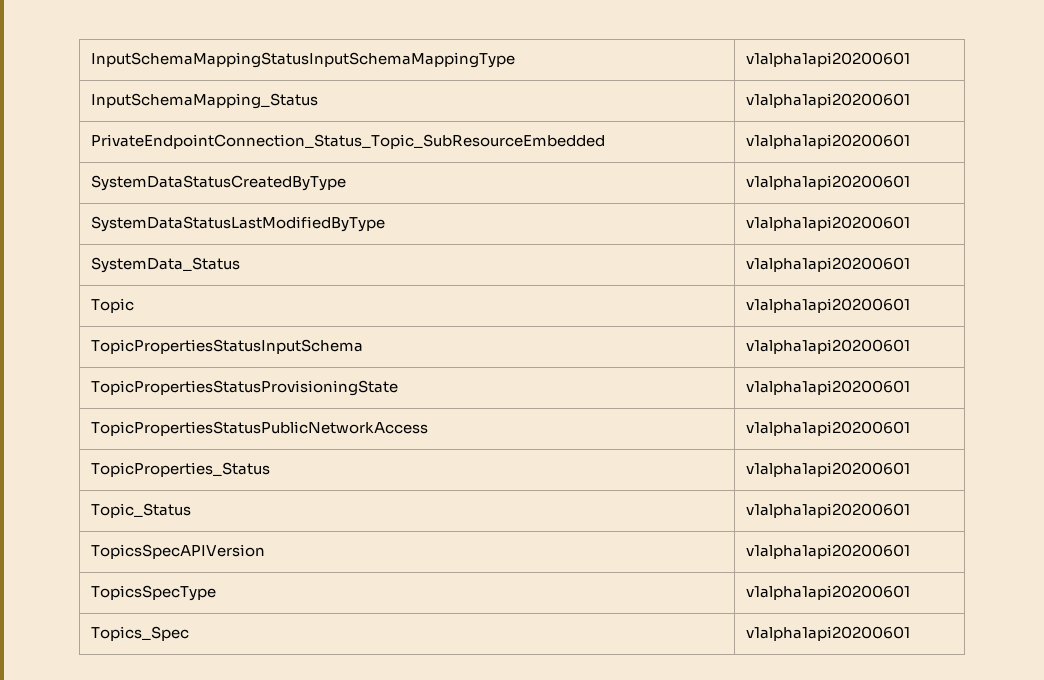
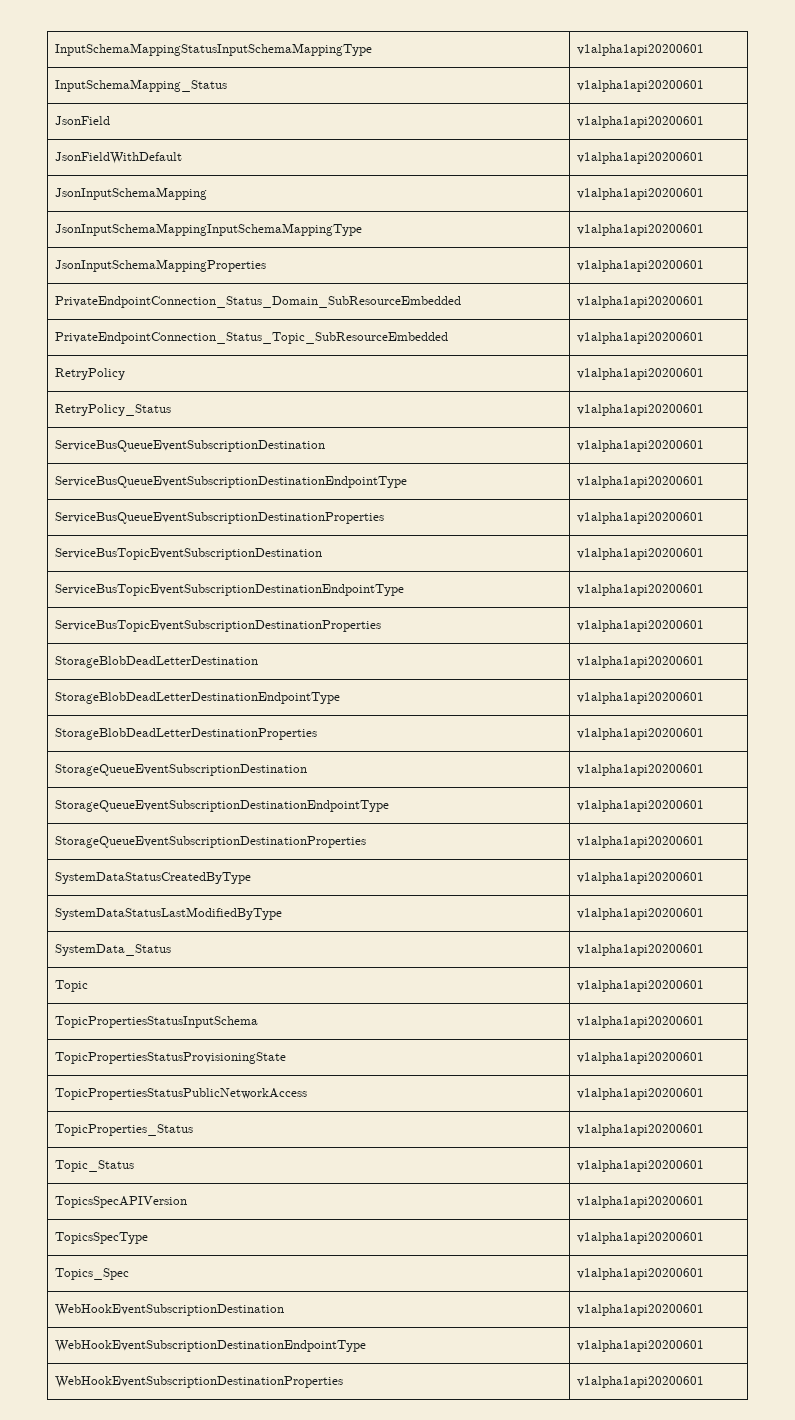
[91,134,606,149] PrivateEndpointConnection_Status_Topic_SubResourceEmbedded -> [55,116,111,125] [577,116,705,128] [55,152,183,164] [577,152,705,164] [55,187,208,200] [577,188,705,200] [55,223,363,236] [577,224,705,236] [55,259,267,272] [577,260,705,272] [55,296,462,308] [577,296,705,308] [55,332,449,344] [577,332,705,344] [55,368,126,380] [577,368,705,380] [55,404,172,416] [577,404,705,416] [55,440,326,452] [577,440,705,452] [55,476,408,488] [577,476,705,488] [55,512,385,524] [577,512,705,524] [55,548,323,560] [577,548,705,560] [55,584,405,596] [577,584,705,596] [55,620,382,632] [577,620,705,632] [55,656,259,668] [577,656,705,668] [55,692,341,704] [577,692,705,704] [55,728,318,740] [577,728,705,740] [55,764,308,776] [577,764,705,776] [55,800,390,812] [577,800,705,812] [55,836,367,848] JsonField | v1alpha1api20200601 // JsonFieldWithDefault | v1alpha1api20200601 // JsonInputSchemaMapping | v1alpha1api20200601 // JsonInputSchemaMappingInputSchemaMappingType | v1alpha1api20200601 // JsonInputSchemaMappingProperties | v1alpha1api20200601 // PrivateEndpointConnection_Status_Domain_SubResourceEmbedded | v1alpha1api20200601 // PrivateEndpointConnection_Status_Topic_SubResourceEmbedded | v1alpha1api20200601 // RetryPolicy | v1alpha1api20200601 // RetryPolicy_Status | v1alpha1api20200601 // ServiceBusQueueEventSubscriptionDestination | v1alpha1api20200601 // ServiceBusQueueEventSubscriptionDestinationEndpointType | v1alpha1api20200601 // ServiceBusQueueEventSubscriptionDestinationProperties | v1alpha1api20200601 // ServiceBusTopicEventSubscriptionDestination | v1alpha1api20200601 // ServiceBusTopicEventSubscriptionDestinationEndpointType | v1alpha1api20200601 // ServiceBusTopicEventSubscriptionDestinationProperties | v1alpha1api20200601 // StorageBlobDeadLetterDestination | v1alpha1api20200601 // StorageBlobDeadLetterDestinationEndpointType | v1alpha1api20200601 // StorageBlobDeadLetterDestinationProperties | v1alpha1api20200601 // StorageQueueEventSubscriptionDestination | v1alpha1api20200601 // StorageQueueEventSubscriptionDestinationEndpointType | v1alpha1api20200601 // StorageQueueEventSubscriptionDestinationProperties
(911, 633) none -> [55,1304,285,1316] [577,1304,705,1316] [55,1340,367,1352] [577,1340,705,1352] [55,1376,344,1388] [577,1376,705,1388] // WebHookEventSubscriptionDestination | v1alpha1api20200601 // WebHookEventSubscriptionDestinationEndpointType | v1alpha1api20200601 // WebHookEventSubscriptionDestinationProperties | v1alpha1api20200601

